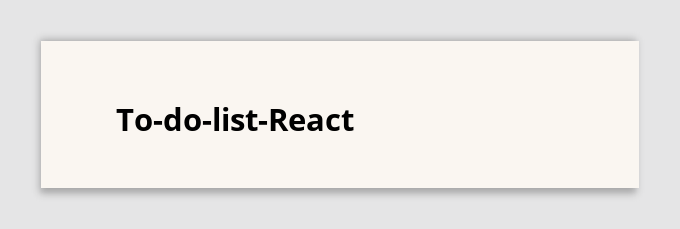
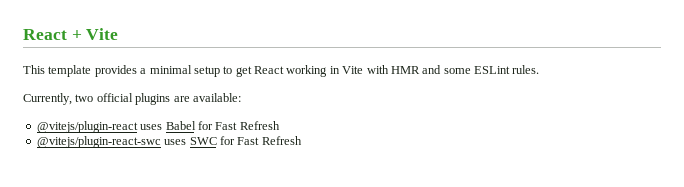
[116,107,354,131] To-do-list-React -> [23,28,119,40] [23,65,540,77] [23,93,241,105] [36,121,280,133] [36,136,302,148] React + Vite // This template provides a minimal setup to get React working in Vite with HMR and some ESLint rules. // Currently, two official plugins are available: // @vitejs/plugin-react uses Babel for Fast Refresh // @vitejs/plugin-react-swc uses SWC for Fast Refresh

